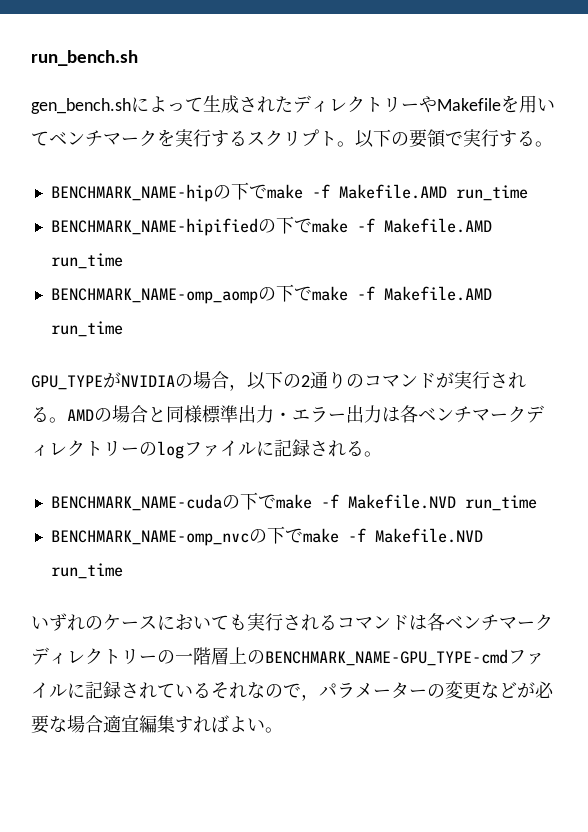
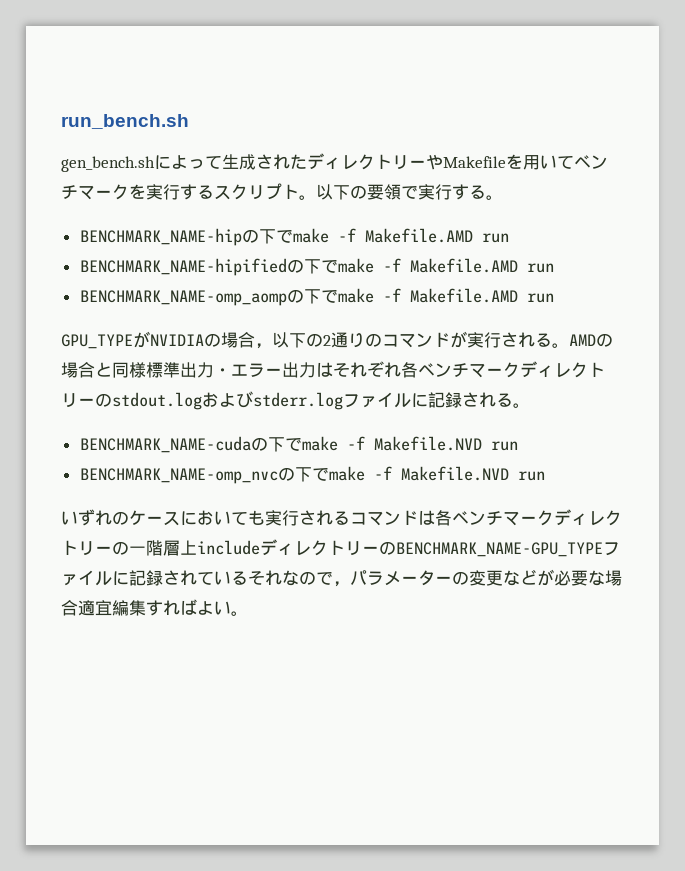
[455,185,528,201] run_time -> [481,233,509,243] run
[50,253,123,269] run_time -> [526,263,554,273] run
[50,321,123,337] run_time -> [526,293,554,303] run
[400,405,544,423] [31,440,184,459] 各ベンチマークディレクトリーのlog -> [333,361,605,378] [61,391,343,410] それぞれ各ベンチマークディレクトリーのstdout.logおよびstderr.log
[464,495,537,511] run_time -> [490,441,518,451] run
[50,563,123,579] run_time -> [517,471,545,481] run
[247,649,508,666] のBENCHMARK_NAME-GPU_TYPE-cmd -> [197,539,603,557] includeディレクトリーのBENCHMARK_NAME-GPU_TYPE

